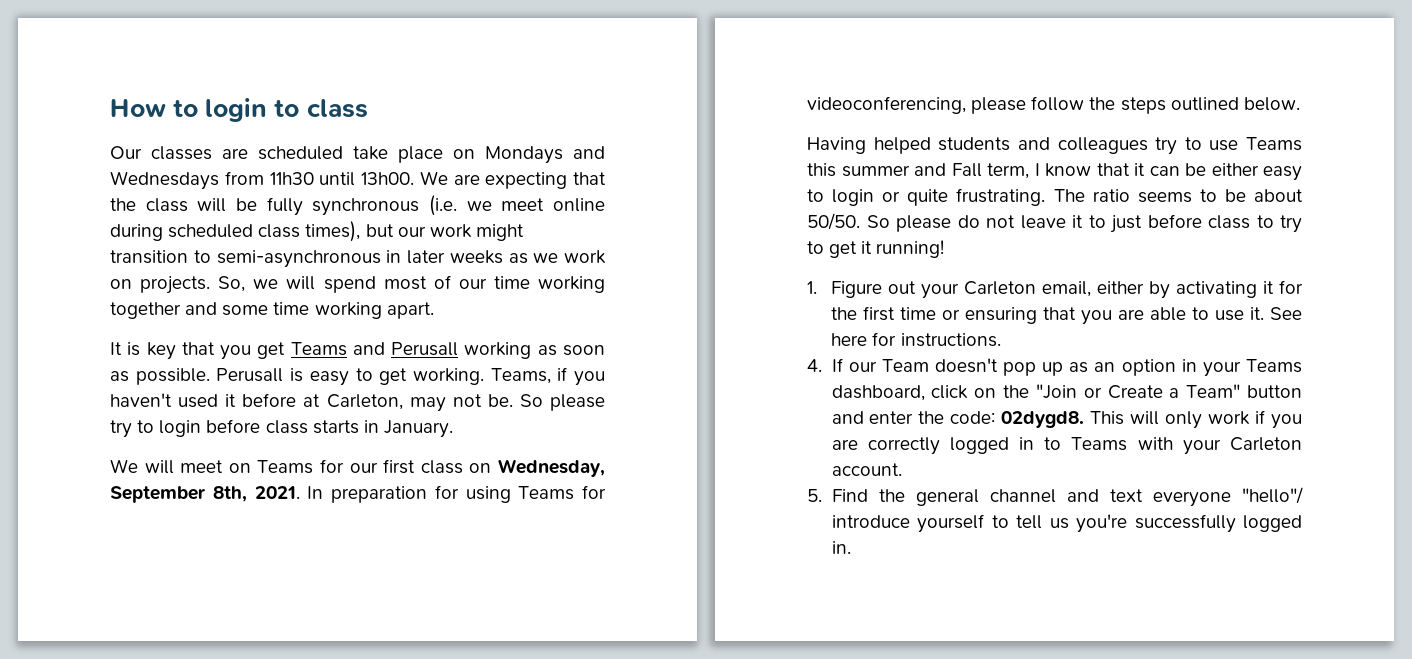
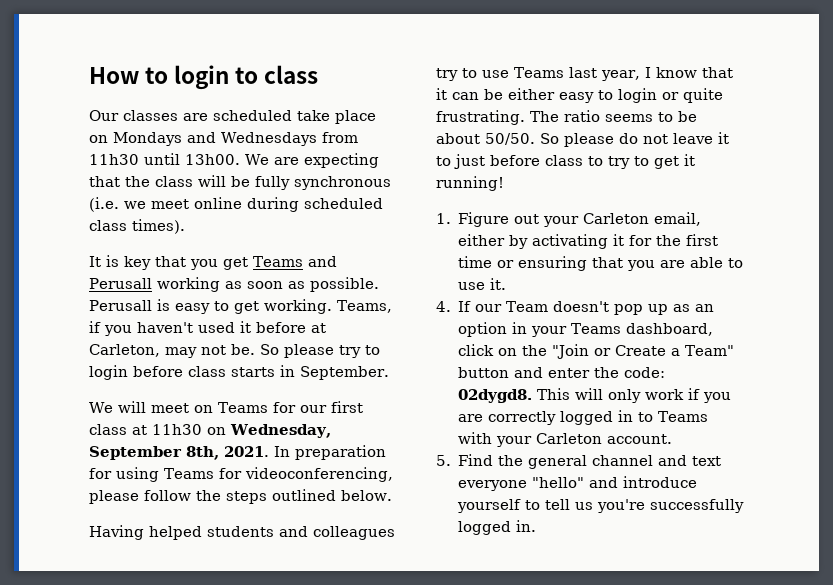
[305,221,524,242] [110,250,606,268] [110,275,606,294] [110,302,434,319] times), but our work might transition to semi-asynchronous in later weeks as we work on projects. So, we will spend most of our time working together and some time working apart. -> [132,219,185,234] times).
[383,420,453,438] January. -> [300,366,389,380] September.
(463, 467) none -> [132,424,202,435] at 11h30
[807,163,1029,179] this summer and Fall term, -> [568,67,640,81] last year,
[1270,307,1302,320] [831,332,1001,347] See here for instructions. -> (507, 284) none
[1242,487,1303,504] "hello"/ -> [532,477,619,488] "hello" and

